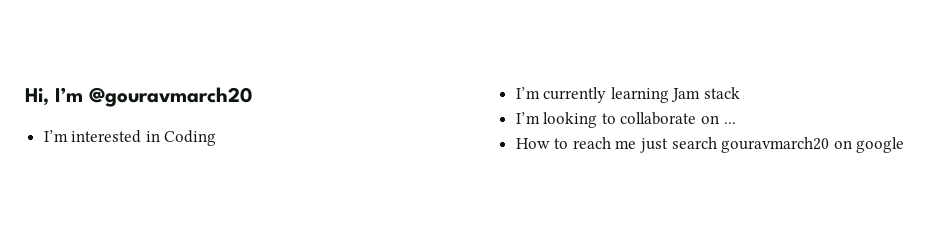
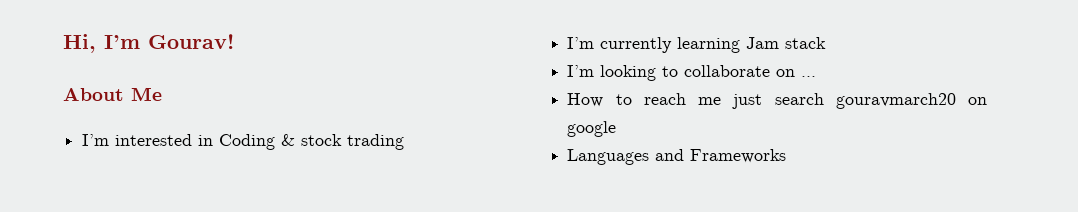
[89,87,252,107] @gouravmarch20 -> [148,34,234,49] [63,87,162,101] Gourav! // About Me
(217, 138) none -> [281,134,405,150] & stock trading
(905, 145) none -> [567,149,787,165] // Languages and Frameworks

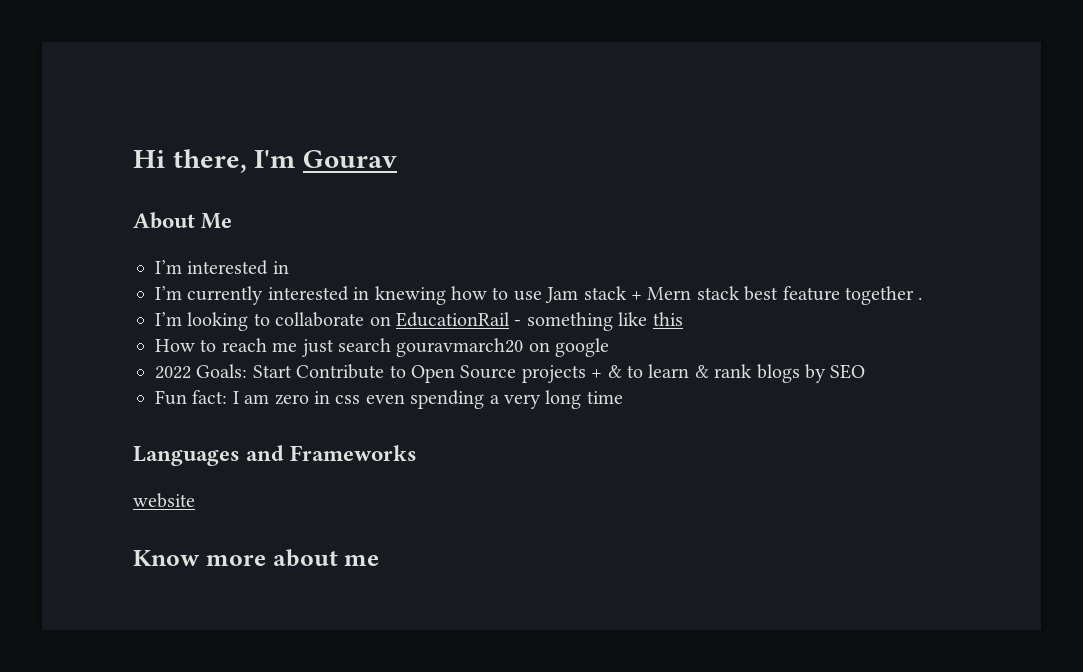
[63,34,234,53] Hi, I’m Gourav! -> [133,149,397,173] Hi there, I'm Gourav
[219,134,405,150] [567,37,827,53] Coding & stock trading // I’m currently learning Jam stack -> [155,286,923,305] // I’m currently interested in knewing how to use Jam stack + Mern stack best feature together .
[801,76,817,77] ... -> [396,312,683,331] EducationRail - something like this
[567,149,787,165] Languages and Frameworks -> [155,364,866,383] [155,390,623,409] [133,445,418,466] [133,493,195,508] [133,549,380,567] 2022 Goals: Start Contribute to Open Source projects + & to learn & rank blogs by SEO // Fun fact: I am zero in css even spending a very long time // Languages and Frameworks // website // Know more about me

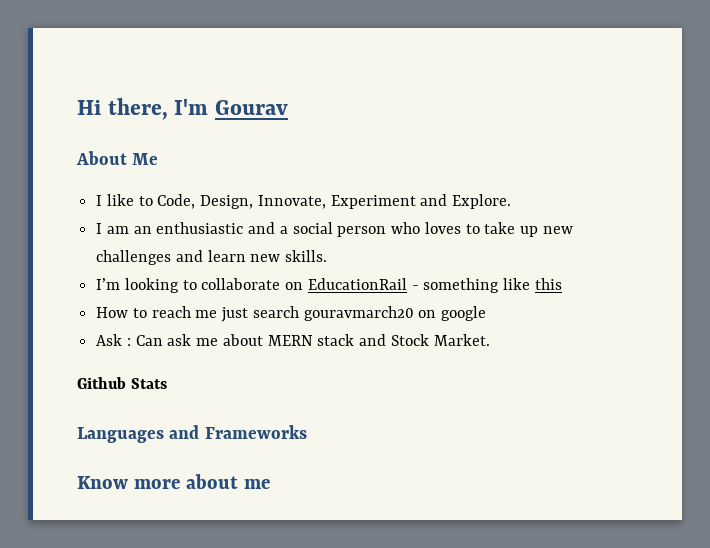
[155,260,289,275] [155,286,923,305] I’m interested in // I’m currently interested in knewing how to use Jam stack + Mern stack best feature together . -> [96,194,512,209] [96,222,573,237] [96,250,328,265] I like to Code, Design, Innovate, Experiment and Explore. // I am an enthusiastic and a social person who loves to take up new challenges and learn new skills.
[155,364,866,383] [155,390,623,409] 2022 Goals: Start Contribute to Open Source projects + & to learn & rank blogs by SEO // Fun fact: I am zero in css even spending a very long time -> [96,334,490,346] [77,377,167,389] Ask : Can ask me about MERN stack and Stock Market. // Github Stats
[133,493,195,508] // website -> (307, 432) none

